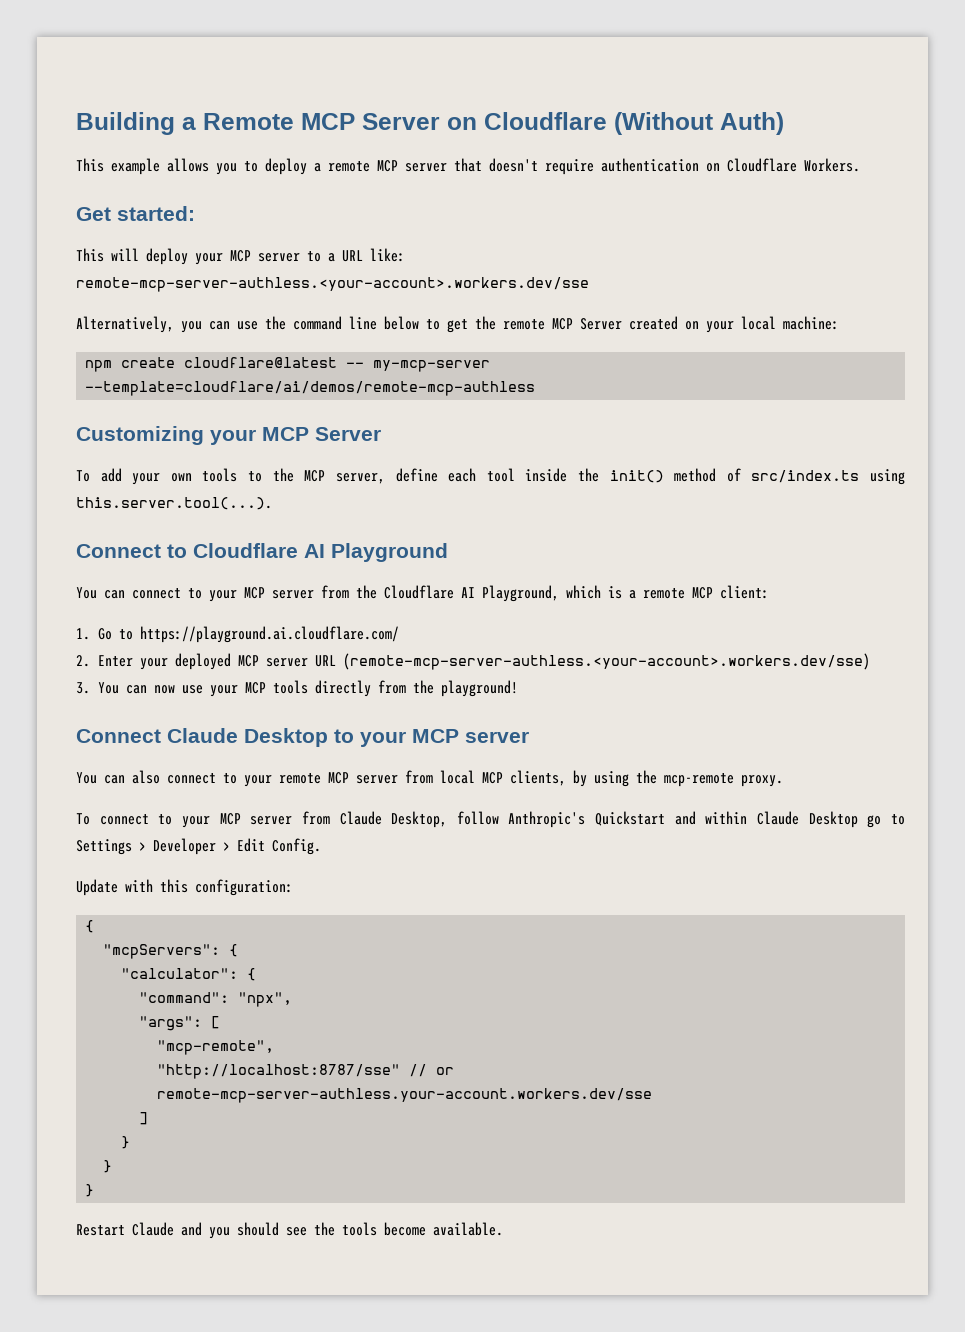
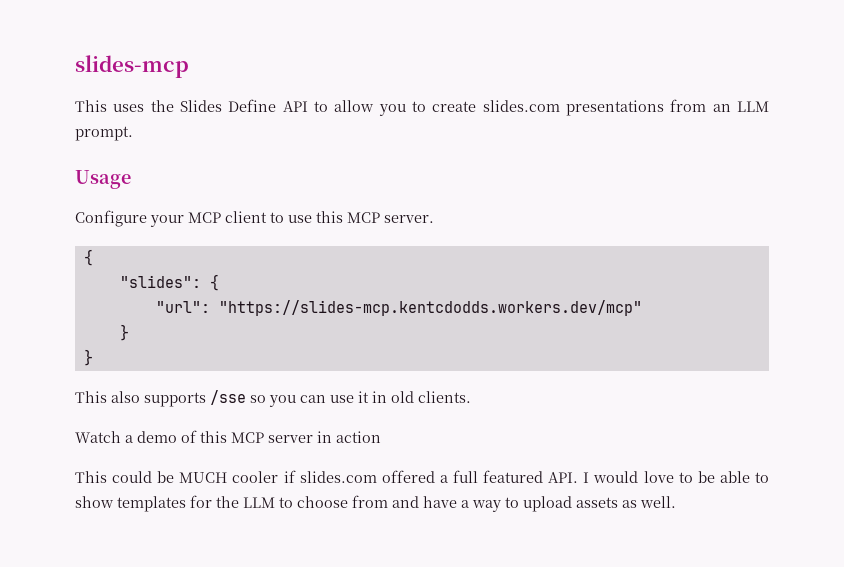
[76,112,784,135] [76,158,860,175] [76,206,195,221] [76,248,405,265] [76,277,589,292] [76,316,839,333] [85,357,491,372] [85,381,536,396] [76,426,381,445] [76,468,905,485] [76,497,272,510] [76,543,448,562] [76,585,769,602] [76,626,399,643] [76,653,870,670] [76,680,518,697] [76,728,529,747] [76,770,783,787] [76,811,905,828] [76,838,321,855] [76,879,293,896] [85,920,95,933] [103,944,239,959] [121,968,257,981] [139,992,293,1007] [139,1016,221,1031] [157,1040,275,1055] [157,1064,455,1079] [157,1088,653,1103] [139,1112,149,1125] [121,1136,131,1149] [103,1160,113,1173] [85,1184,95,1197] [76,1222,503,1239] Building a Remote MCP Server on Cloudflare (Without Auth) // This example allows you to deploy a remote MCP server that doesn't require authentication on Cloudflare Workers. // Get started: // This will deploy your MCP server to a URL like: remote-mcp-server-authless.<your-account>.workers.dev/sse // Alternatively, you can use the command line below to get the remote MCP Server created on your local machine: // npm create cloudflare@latest -- my-mcp-server --template=cloudflare/ai/demos/remote-mcp-authless // Customizing your MCP Server // To add your own tools to the MCP server, define each tool inside the init() method of src/index.ts using this.server.tool(...). // Connect to Cloudflare AI Playground // You can connect to your MCP server from the Cloudflare AI Playground, which is a remote MCP client: // 1. Go to https://playground.ai.cloudflare.com/ // 2. Enter your deployed MCP server URL (remote-mcp-server-authless.<your-account>.workers.dev/sse) // 3. You can now use your MCP tools directly from the playground! // Connect Claude Desktop to your MCP server // You can also connect to your remote MCP server from local MCP clients, by using the mcp-remote proxy. // To connect to your MCP server from Claude Desktop, follow Anthropic's Quickstart and within Claude Desktop go to Settings > Developer > Edit Config. // Update with this configuration: // { // "mcpServers": { // "calculator": { // "command": "npx", // "args": [ // "mcp-remote", // "http://localhost:8787/sse" // or remote-mcp-server-authless.your-account.workers.dev/sse // ] // } // } // } // Restart Claude and you should see the tools become available. -> [75,55,189,78] [75,99,770,116] [75,126,133,141] [75,170,131,189] [75,210,434,227] [83,249,93,266] [119,274,219,291] [155,300,642,316] [119,324,129,341] [83,349,93,366] [75,390,471,407] [75,430,381,443] [75,470,769,483] [75,495,676,512] slides-mcp // This uses the Slides Define API to allow you to create slides.com presentations from an LLM prompt. // Usage // Configure your MCP client to use this MCP server. // { // "slides": { // "url": "https://slides-mcp.kentcdodds.workers.dev/mcp" // } // } // This also supports /sse so you can use it in old clients. // Watch a demo of this MCP server in action // This could be MUCH cooler if slides.com offered a full featured API. I would love to be able to show templates for the LLM to choose from and have a way to upload assets as well.

